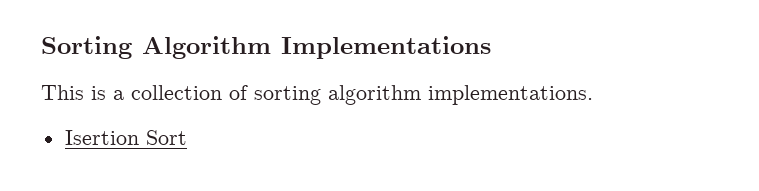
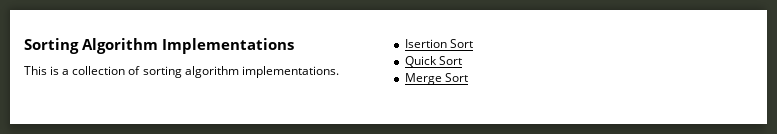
(187, 137) none -> [404,56,462,67] [404,73,468,85] // Quick Sort // Merge Sort

